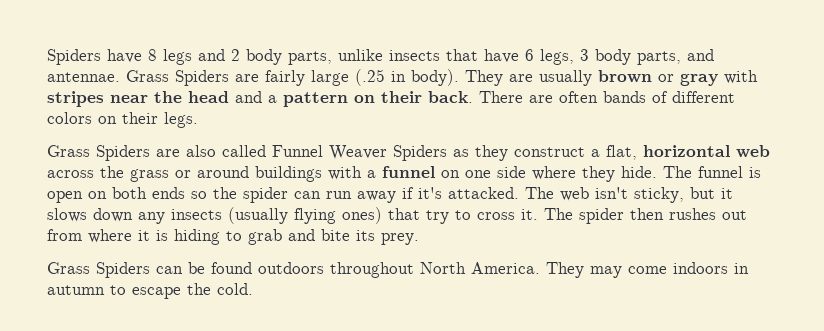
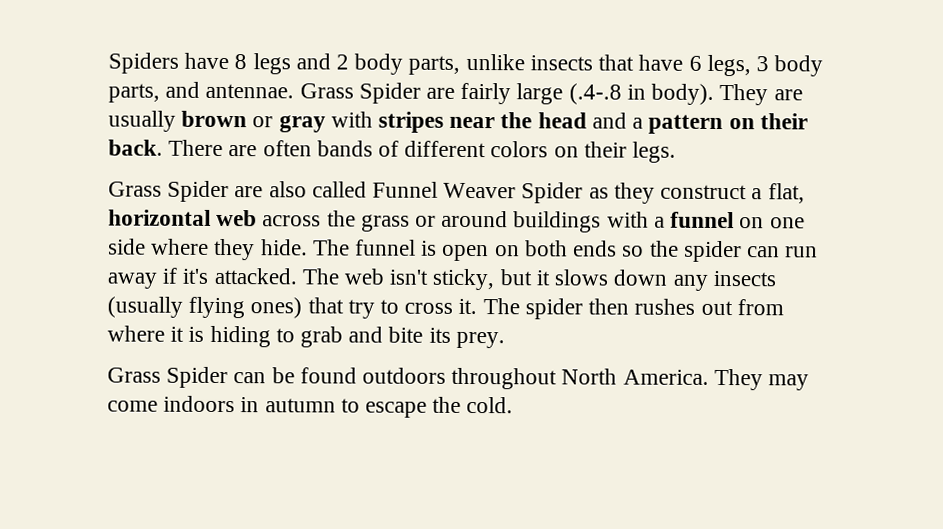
[175,70,229,86] Spiders -> [358,82,421,104] Spider
[355,69,385,86] (.25 -> [568,83,622,105] (.4-.8
[96,145,150,161] Spiders -> [167,180,230,203] Spider
[393,145,447,161] Spiders -> [521,182,584,204] Spider
[96,262,150,278] Spiders -> [166,366,229,389] Spider

